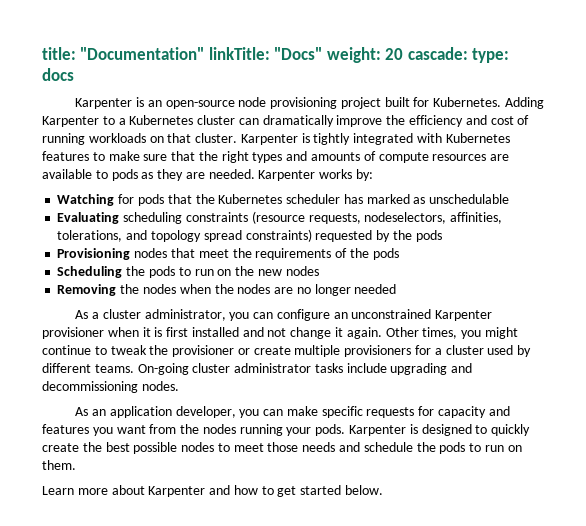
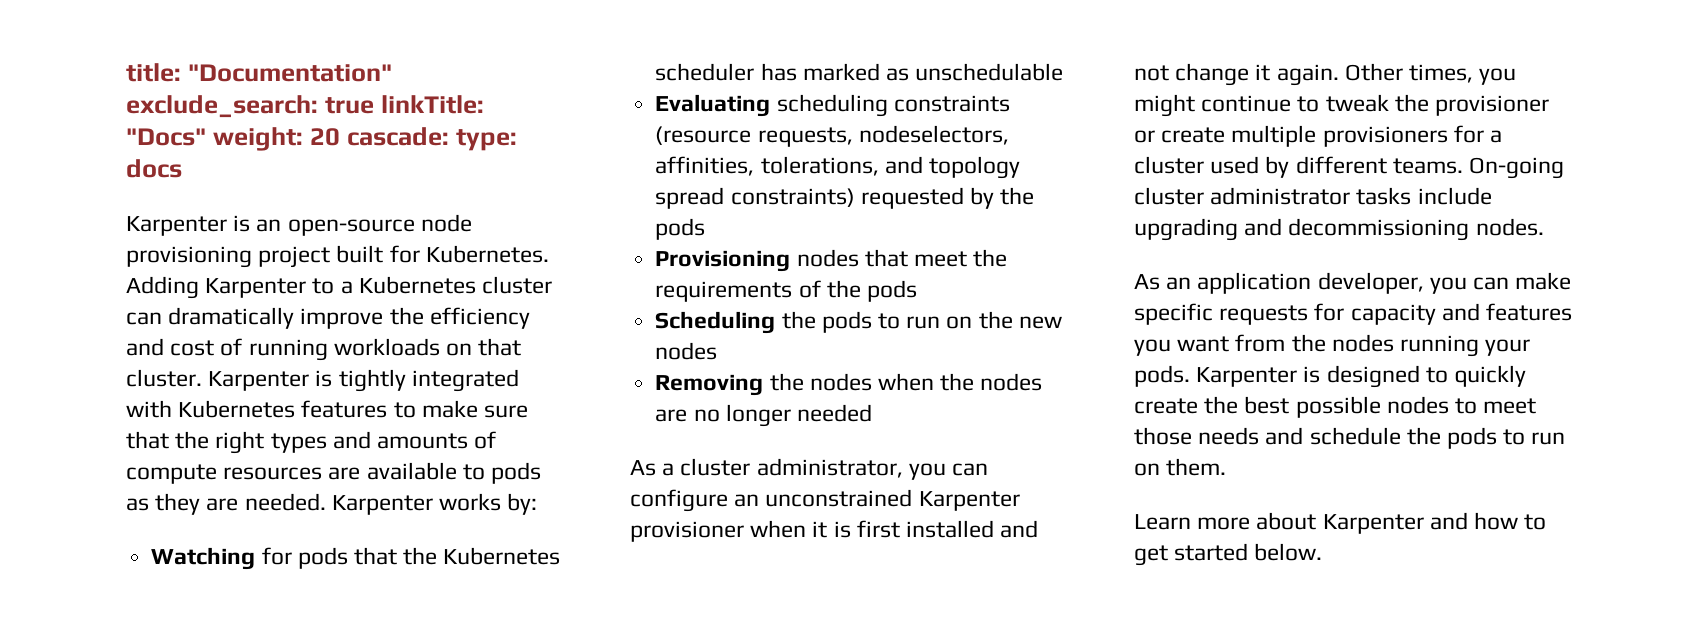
(205, 53) none -> [126,95,374,118] exclude_search: true

